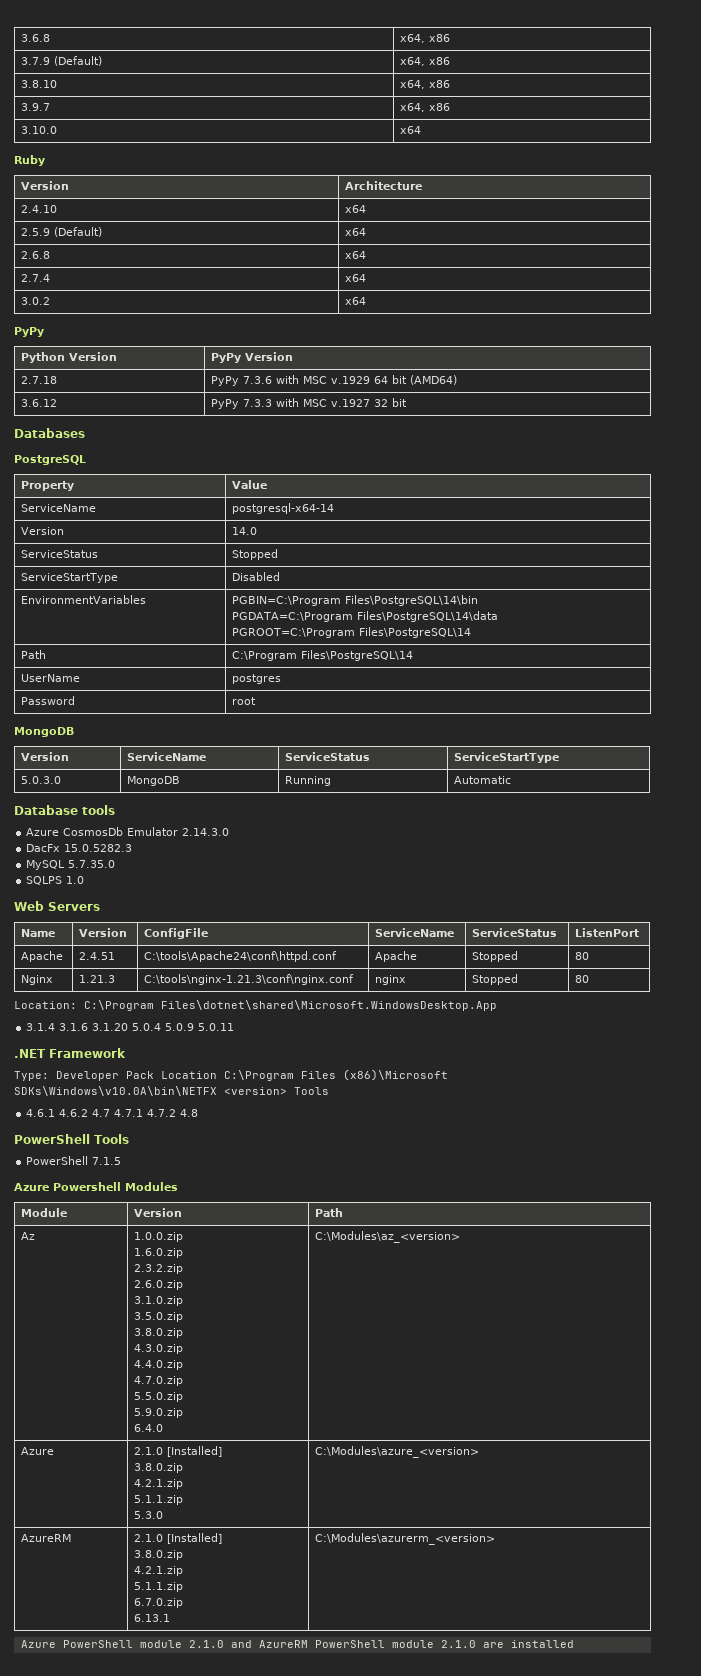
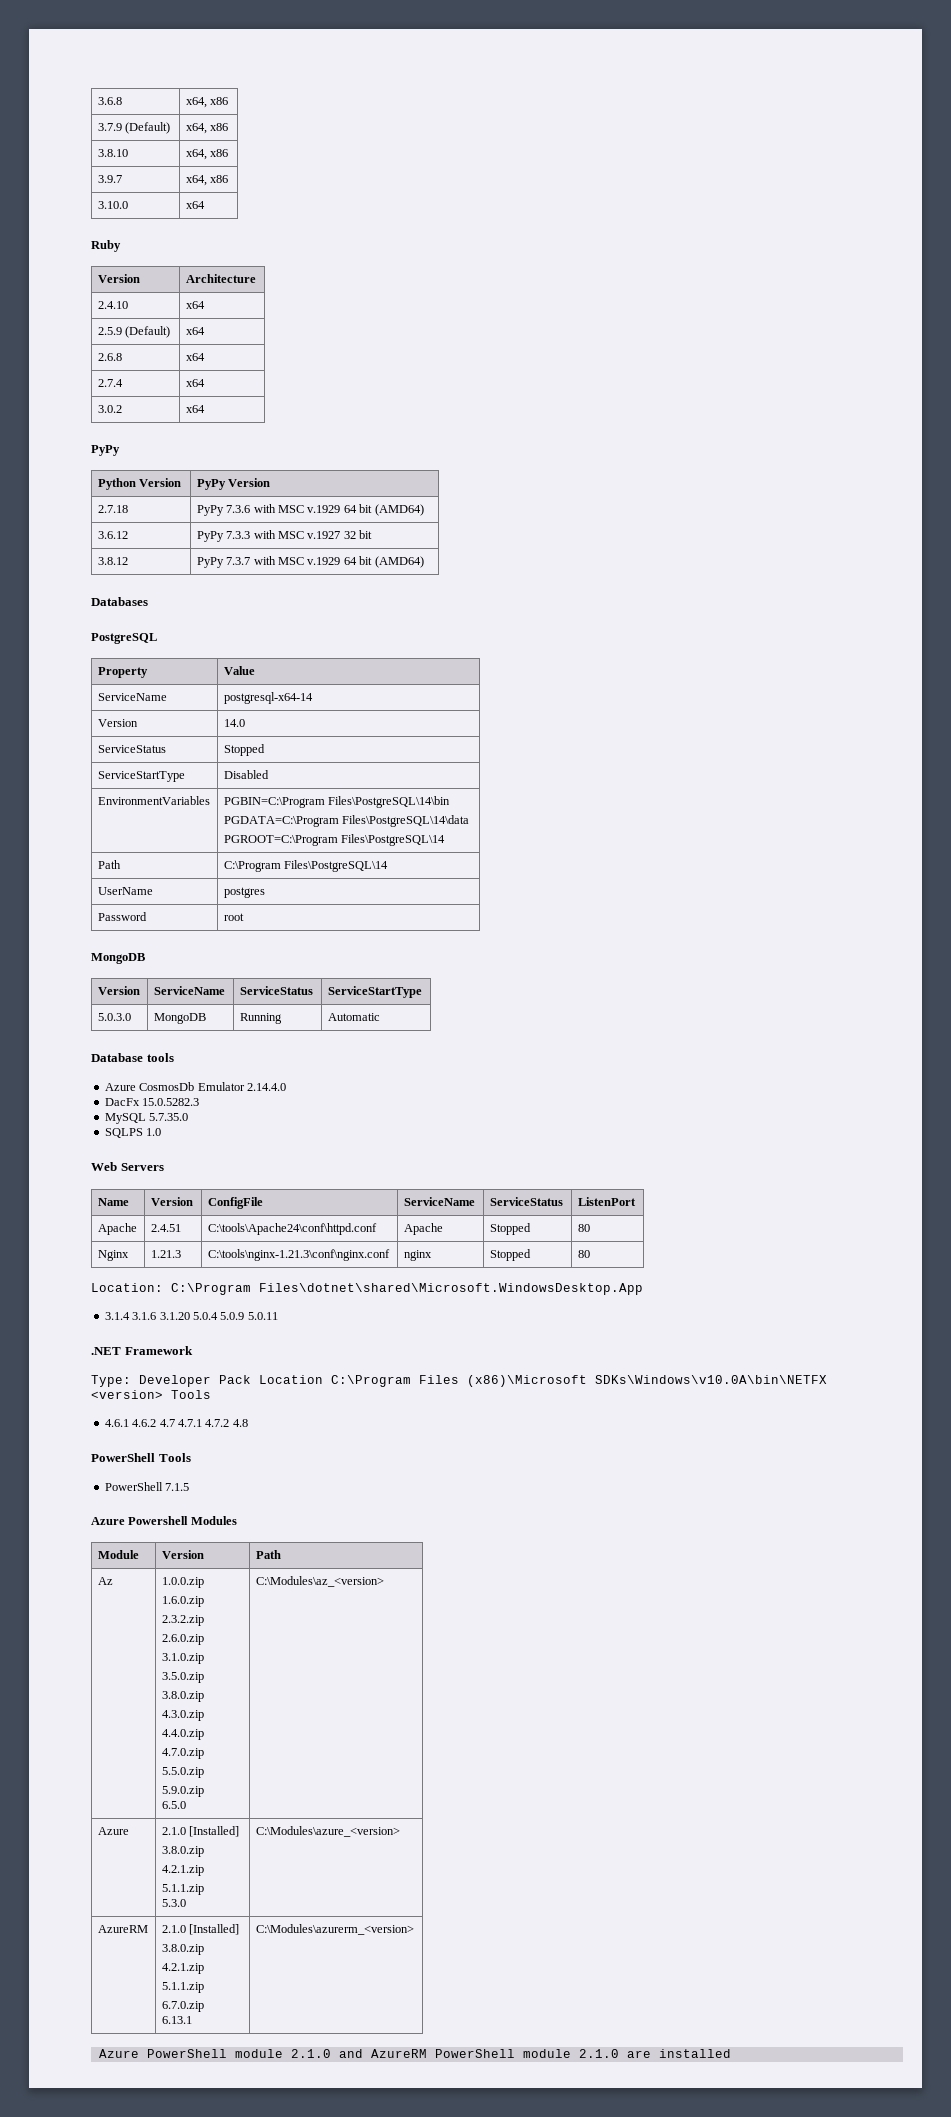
(407, 402) none -> [97,557,128,565] [196,556,424,568] // 3.8.12 | PyPy 7.3.7 with MSC v.1929 64 bit (AMD64)
[182,828,230,836] 2.14.3.0 -> [246,1083,286,1091] 2.14.4.0
[133,1424,163,1432] 6.4.0 -> [161,1801,186,1809] 6.5.0

